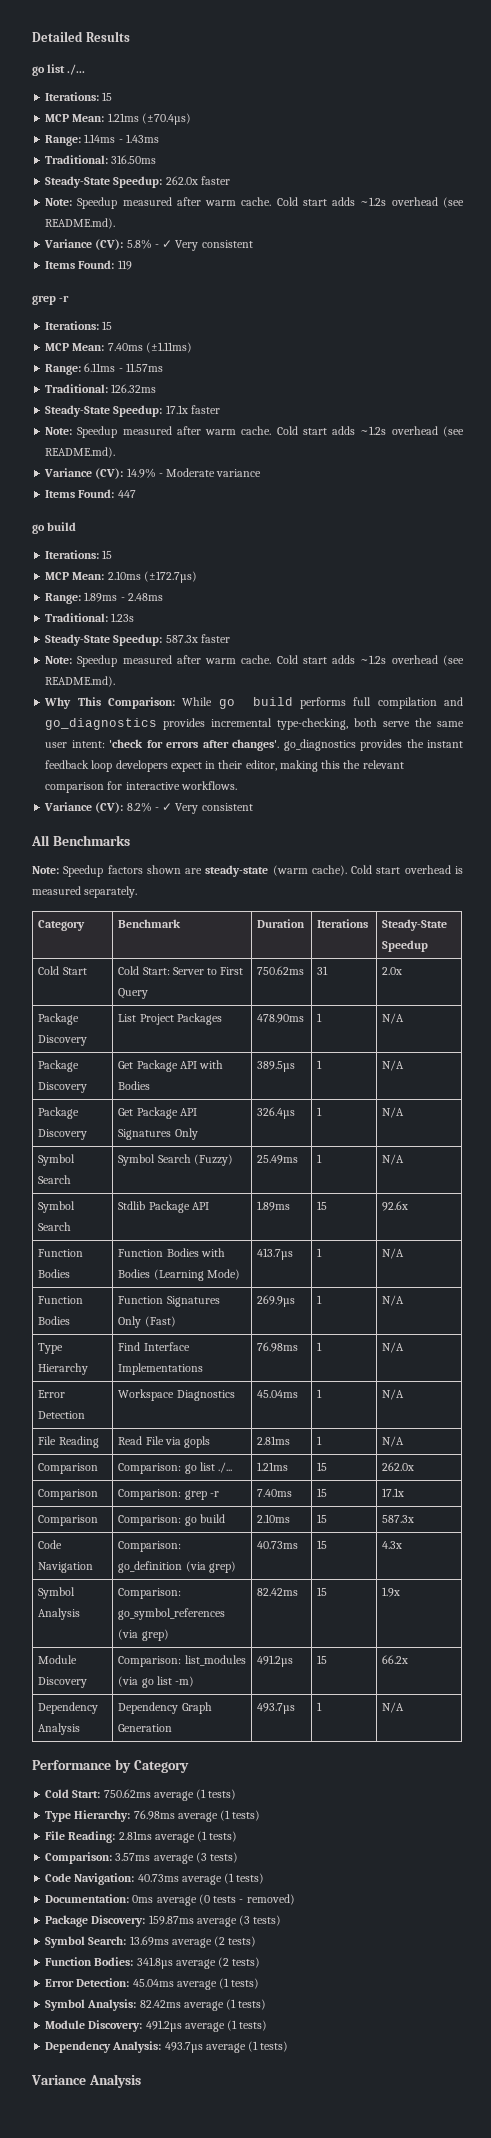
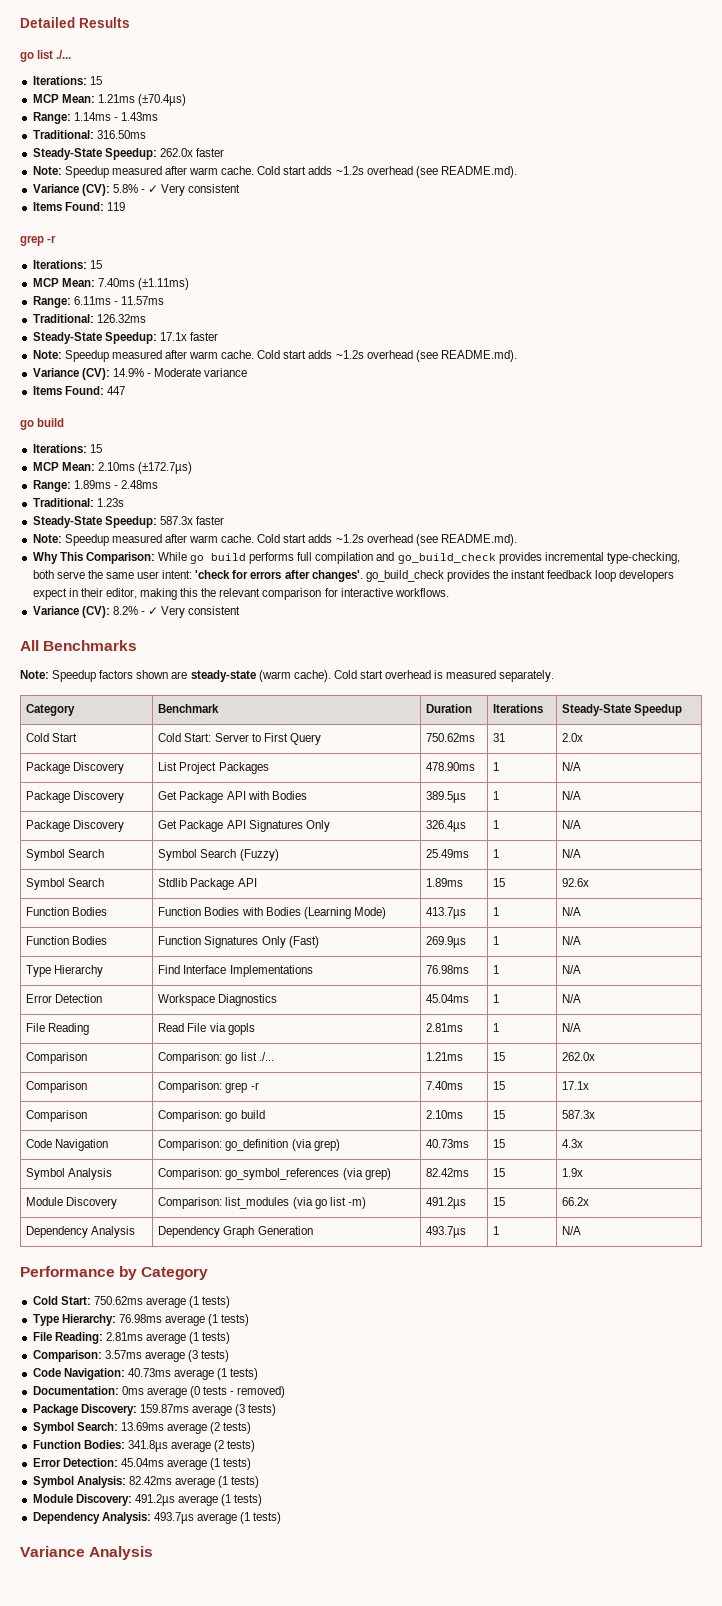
[45,718,158,730] go_diagnostics -> [397,553,496,564] go_build_check
[283,739,356,751] go_diagnostics -> [365,570,444,582] go_build_check

